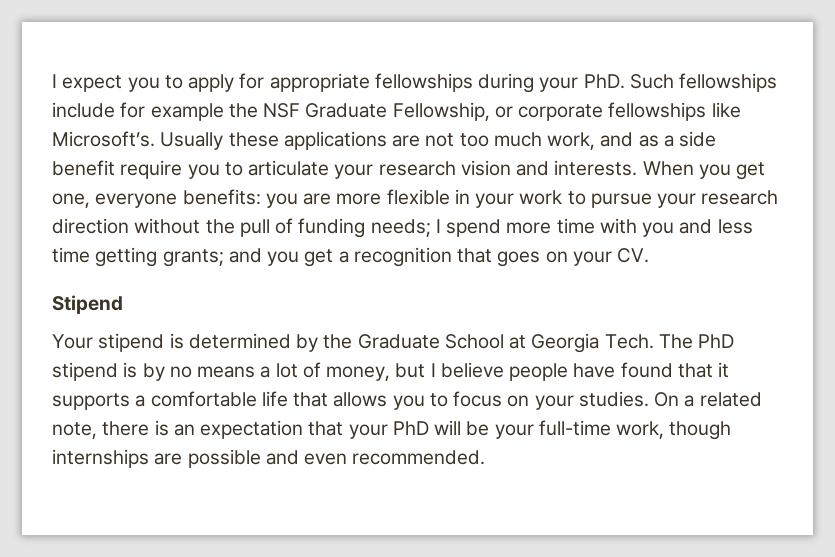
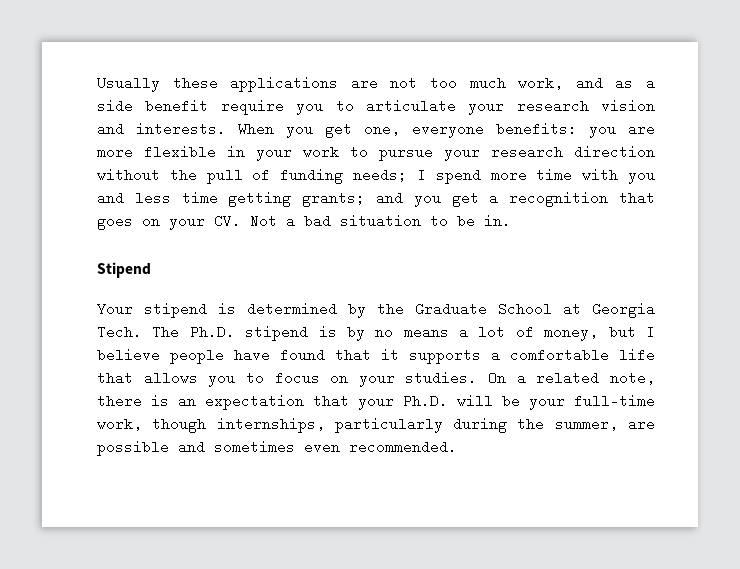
[52,73,778,93] [52,102,741,121] [52,131,155,147] I expect you to apply for appropriate fellowships during your PhD. Such fellowships include for example the NSF Graduate Fellowship, or corporate fellowships like Microsoft’s. -> (97, 84) none
(650, 255) none -> [250,214,511,228] Not a bad situation to be in.
[698,334,735,348] PhD -> [189,325,235,339] Ph.D.
[392,421,429,435] PhD -> [403,394,448,408] Ph.D.
[52,449,149,468] internships -> [216,417,618,433] internships, particularly during the summer,
(299, 457) none -> [214,440,295,454] sometimes

